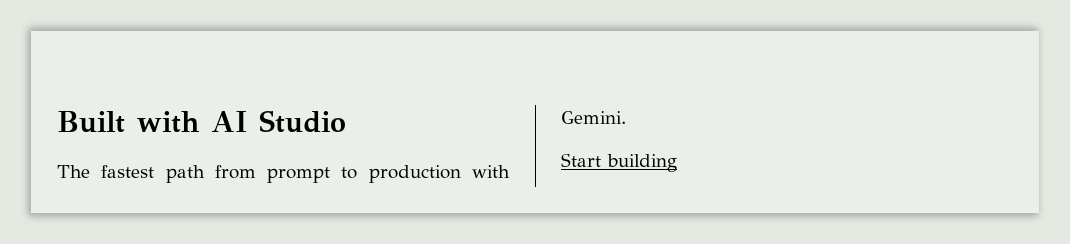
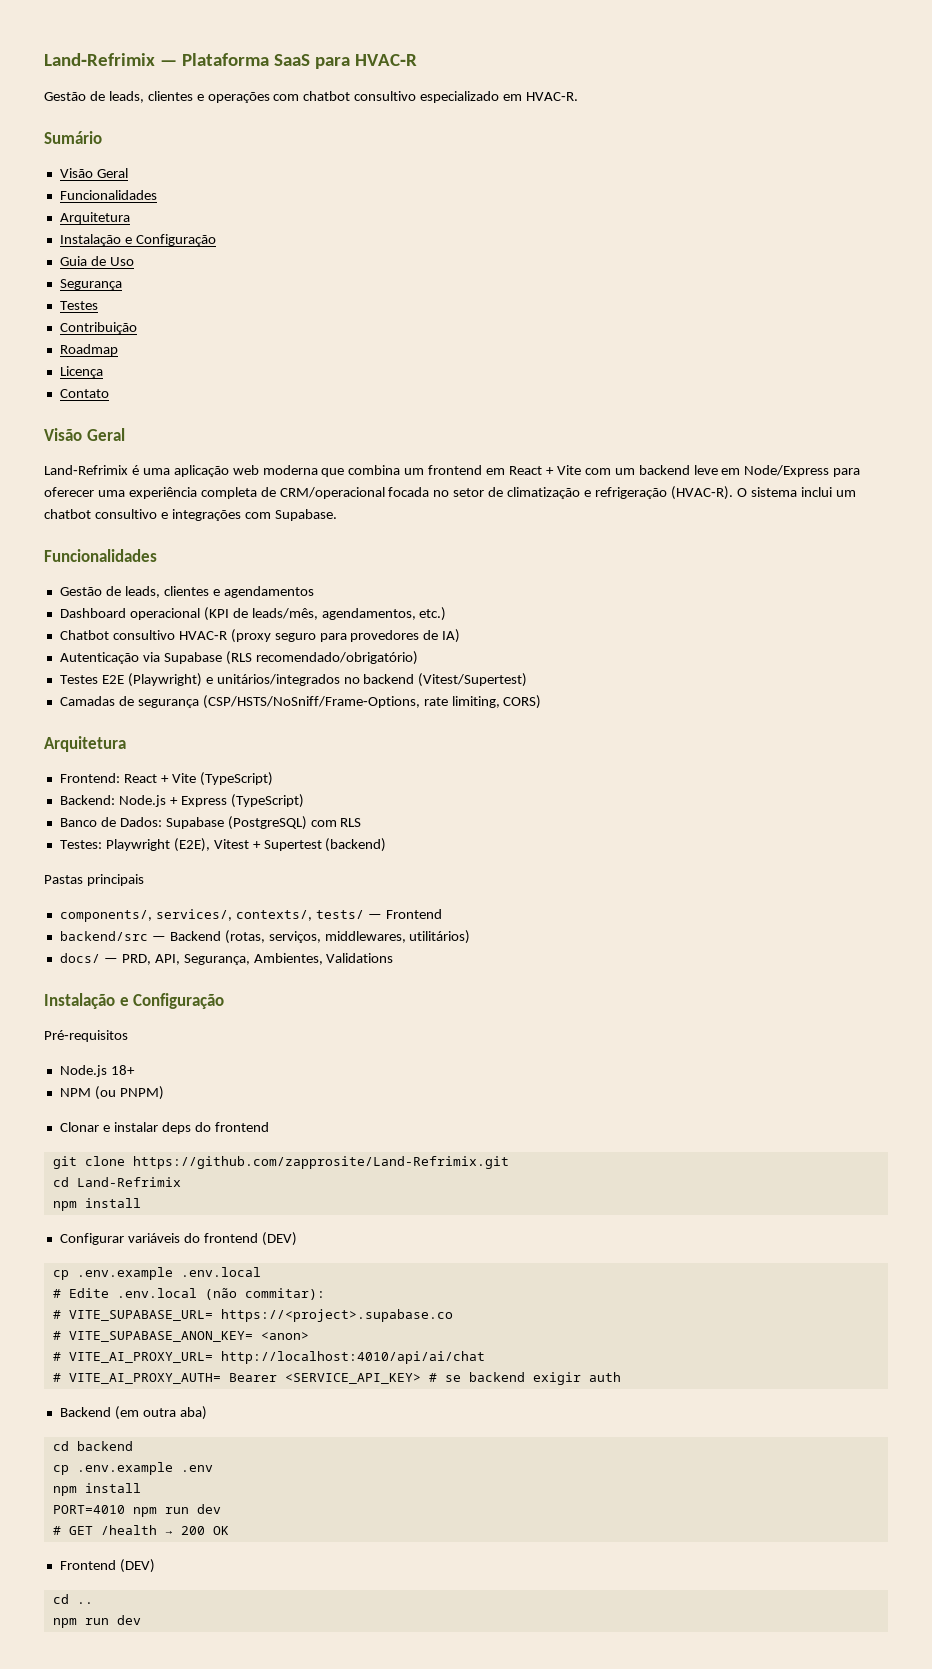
[57,110,346,133] [57,165,510,183] [561,111,626,124] [561,153,677,172] Built with AI Studio // The fastest path from prompt to production with Gemini. // Start building -> [44,53,417,69] [44,91,579,103] [44,131,102,144] [59,168,128,178] [59,190,157,200] [59,212,130,224] [59,234,216,246] [59,256,134,266] [59,279,122,290] [59,301,98,310] [59,322,137,334] [59,344,118,356] [59,366,103,378] [59,389,109,398] [44,428,125,441] [44,465,861,477] [44,486,856,500] [44,509,337,521] [44,549,157,562] [59,586,314,598] [59,607,447,621] [59,629,461,643] [59,651,418,665] [59,673,528,687] [59,695,542,709] [44,736,126,752] [59,772,273,786] [59,794,304,808] [59,816,362,830] [59,838,387,852] [44,874,144,886] [59,909,442,922] [59,930,471,944] [59,953,394,965] [44,993,225,1009] [44,1030,128,1042] [59,1065,135,1077] [59,1086,164,1100] [59,1122,269,1134] [52,1156,509,1169] [52,1177,181,1187] [52,1198,141,1211] [59,1232,297,1246] [52,1267,261,1280] [52,1288,325,1300] [52,1309,453,1322] [52,1331,309,1342] [52,1351,485,1364] [52,1372,621,1385] [59,1406,207,1420] [52,1441,133,1451] [52,1462,213,1475] [52,1483,141,1496] [52,1504,221,1517] [52,1525,229,1535] [59,1559,155,1573] [52,1594,93,1604] [52,1615,141,1628] Land‑Refrimix — Plataforma SaaS para HVAC‑R // Gestão de leads, clientes e operações com chatbot consultivo especializado em HVAC‑R. // Sumário // Visão Geral // Funcionalidades // Arquitetura // Instalação e Configuração // Guia de Uso // Segurança // Testes // Contribuição // Roadmap // Licença // Contato // Visão Geral // Land‑Refrimix é uma aplicação web moderna que combina um frontend em React + Vite com um backend leve em Node/Express para oferecer uma experiência completa de CRM/operacional focada no setor de climatização e refrigeração (HVAC‑R). O sistema inclui um chatbot consultivo e integrações com Supabase. // Funcionalidades // Gestão de leads, clientes e agendamentos // Dashboard operacional (KPI de leads/mês, agendamentos, etc.) // Chatbot consultivo HVAC‑R (proxy seguro para provedores de IA) // Autenticação via Supabase (RLS recomendado/obrigatório) // Testes E2E (Playwright) e unitários/integrados no backend (Vitest/Supertest) // Camadas de segurança (CSP/HSTS/NoSniff/Frame‑Options, rate limiting, CORS) // Arquitetura // Frontend: React + Vite (TypeScript) // Backend: Node.js + Express (TypeScript) // Banco de Dados: Supabase (PostgreSQL) com RLS // Testes: Playwright (E2E), Vitest + Supertest (backend) // Pastas principais // components/, services/, contexts/, tests/ — Frontend // backend/src — Backend (rotas, serviços, middlewares, utilitários) // docs/ — PRD, API, Segurança, Ambientes, Validations // Instalação e Configuração // Pré‑requisitos // Node.js 18+ // NPM (ou PNPM) // Clonar e instalar deps do frontend // git clone https://github.com/zapprosite/Land-Refrimix.git // cd Land-Refrimix // npm install // Configurar variáveis do frontend (DEV) // cp .env.example .env.local // # Edite .env.local (não commitar): // # VITE_SUPABASE_URL= https://<project>.supabase.co // # VITE_SUPABASE_ANON_KEY= <anon> // # VITE_AI_PROXY_URL= http://localhost:4010/api/ai/chat // # VITE_AI_PROXY_AUTH= Bearer <SERVICE_API_KEY> # se backend exigir auth // Backend (em outra aba) // cd backend // cp .env.example .env // npm install // PORT=4010 npm run dev // # GET /health → 200 OK // Frontend (DEV) // cd .. // npm run dev

